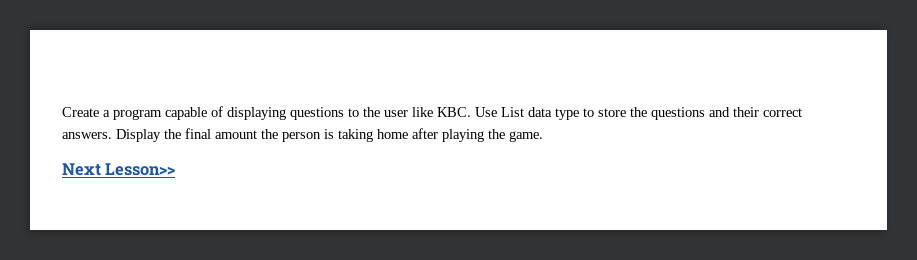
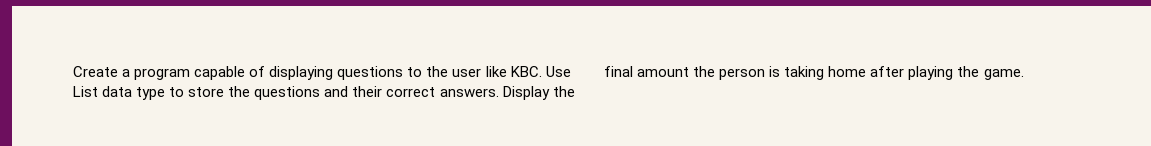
[62,163,176,176] // Next Lesson>> -> (1024, 74) none

